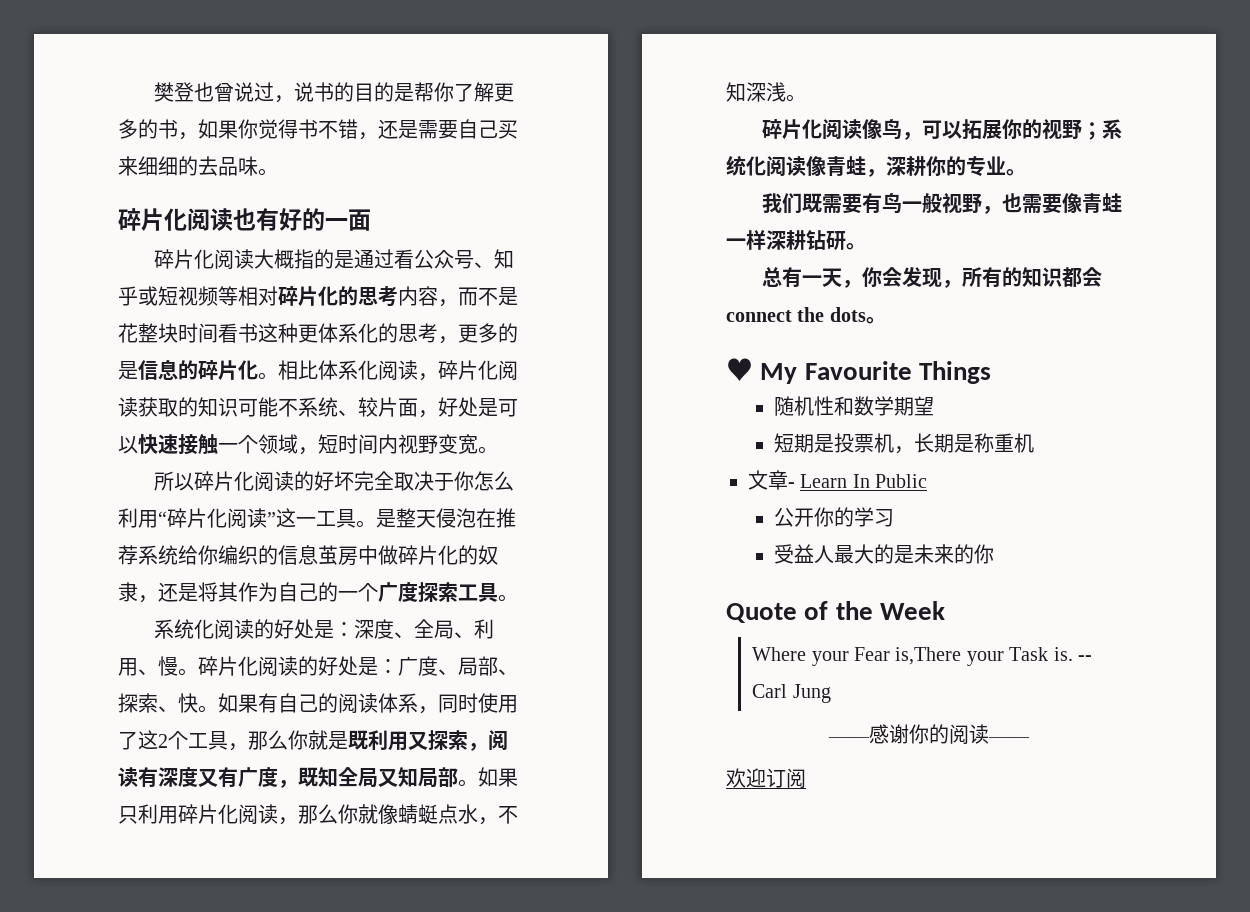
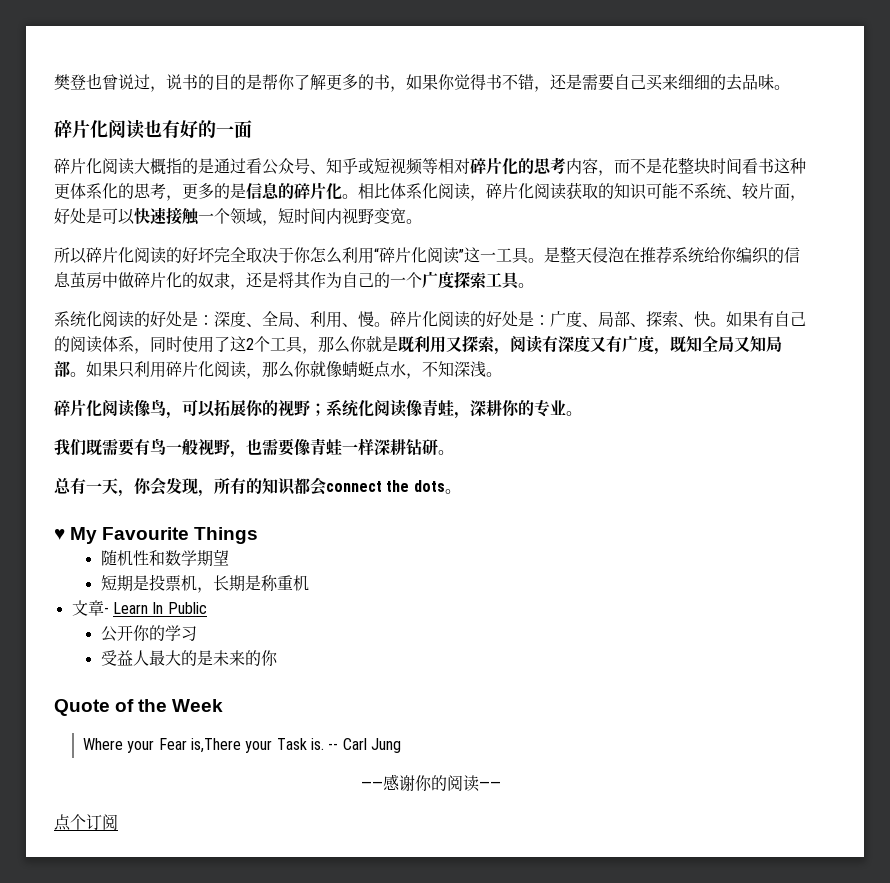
[726,768,766,788] 欢迎 -> [54,814,86,831] 点个

